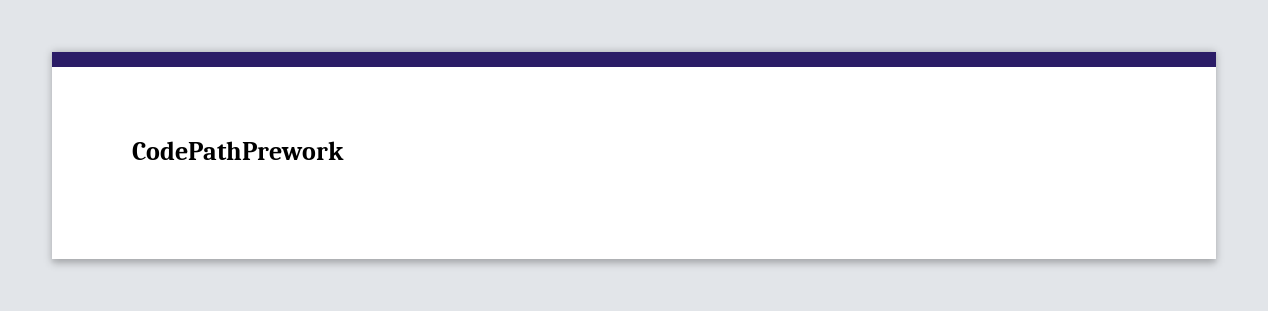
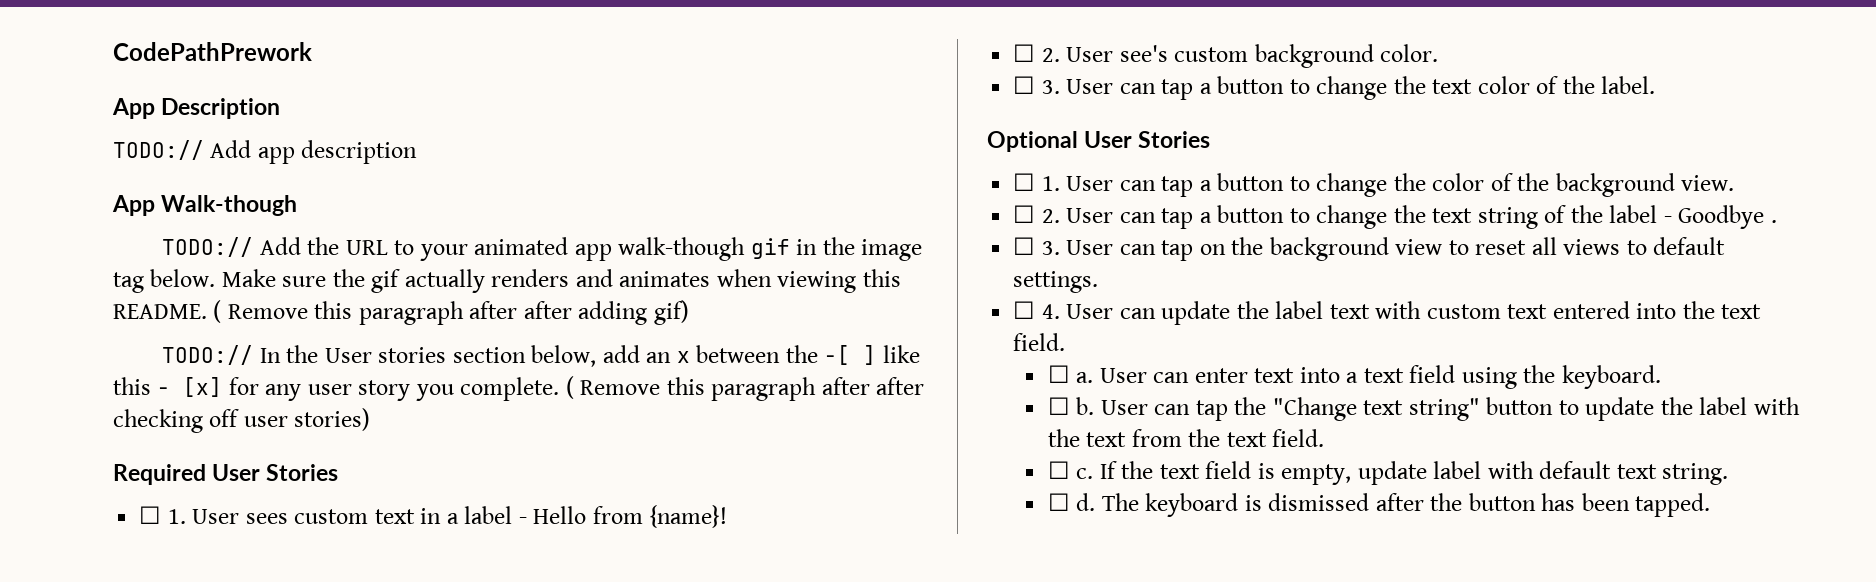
(344, 150) none -> [112,98,281,119] [113,140,418,164] [112,195,298,216] [162,237,923,261] [113,269,901,293] [113,300,689,325] [162,345,920,367] [113,376,925,401] [113,408,371,433] [113,464,339,485] [139,505,728,528] [1013,44,1439,68] [1013,76,1656,100] [987,131,1211,152] [1013,173,1735,197] [1013,205,1777,229] [1013,237,1726,261] [1013,271,1099,293] [1013,301,1762,325] [1013,333,1066,351] [1047,365,1661,389] [1047,397,1800,421] [1047,429,1325,447] [1047,461,1729,485] [1047,493,1711,517] // App Description // TODO:// Add app description // App Walk-though // TODO:// Add the URL to your animated app walk-though gif in the image tag below. Make sure the gif actually renders and animates when viewing this README. ( Remove this paragraph after after adding gif) // TODO:// In the User stories section below, add an x between the -[ ] like this - [x] for any user story you complete. ( Remove this paragraph after after checking off user stories) // Required User Stories // ☐ 1. User sees custom text in a label - Hello from {name}! // ☐ 2. User see's custom background color. // ☐ 3. User can tap a button to change the text color of the label. // Optional User Stories // ☐ 1. User can tap a button to change the color of the background view. // ☐ 2. User can tap a button to change the text string of the label - Goodbye . // ☐ 3. User can tap on the background view to reset all views to default settings. // ☐ 4. User can update the label text with custom text entered into the text field. // ☐ a. User can enter text into a text field using the keyboard. // ☐ b. User can tap the "Change text string" button to update the label with the text from the text field. // ☐ c. If the text field is empty, update label with default text string. // ☐ d. The keyboard is dismissed after the button has been tapped.

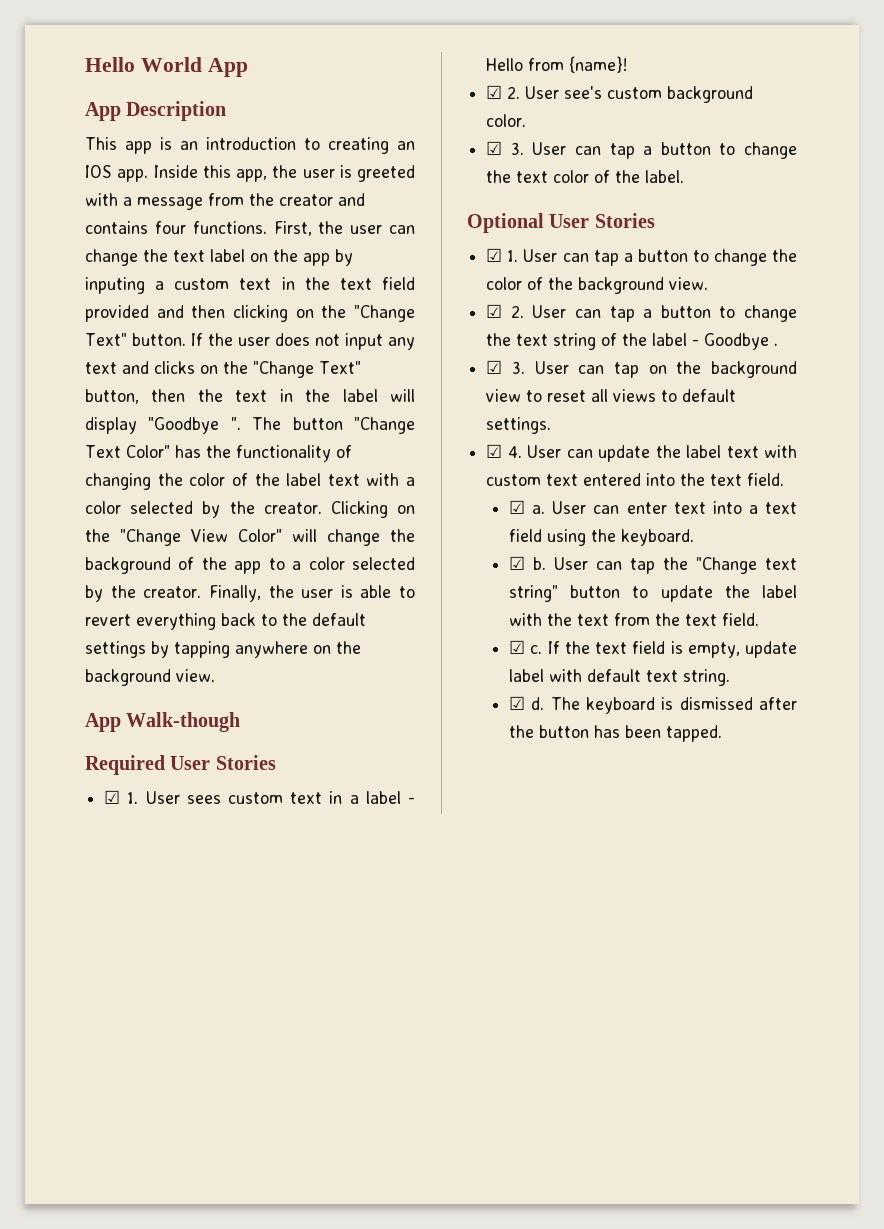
[113,42,312,61] CodePathPrework -> [85,57,248,77] Hello World App
[113,140,418,164] [112,195,298,216] [162,237,923,261] [113,269,901,293] [113,300,689,325] [162,345,920,367] [113,376,925,401] [113,408,371,433] TODO:// Add app description // App Walk-though // TODO:// Add the URL to your animated app walk-though gif in the image tag below. Make sure the gif actually renders and animates when viewing this README. ( Remove this paragraph after after adding gif) // TODO:// In the User stories section below, add an x between the -[ ] like this - [x] for any user story you complete. ( Remove this paragraph after after checking off user stories) -> [85,137,415,154] [85,165,415,182] [85,193,365,210] [85,221,415,236] [85,249,353,266] [85,277,415,294] [85,305,415,322] [85,333,415,350] [85,361,361,378] [85,389,415,404] [85,417,415,434] [85,445,352,462] [85,473,415,490] [85,501,415,518] [85,529,415,546] [85,557,415,574] [85,585,415,602] [85,613,366,630] [85,641,361,658] [85,669,215,686] [85,712,241,732] This app is an introduction to creating an IOS app. Inside this app, the user is greeted with a message from the creator and contains four functions. First, the user can change the text label on the app by inputing a custom text in the text field provided and then clicking on the "Change Text" button. If the user does not input any text and clicks on the "Change Text" button, then the text in the label will display "Goodbye ". The button "Change Text Color" has the functionality of changing the color of the label text with a color selected by the creator. Clicking on the "Change View Color" will change the background of the app to a color selected by the creator. Finally, the user is able to revert everything back to the default settings by tapping anywhere on the background view. // App Walk-though
[139,506,162,524] ☐ -> [104,790,121,804] ☑
[1013,44,1036,62] ☐ -> [486,85,503,99] ☑
[1013,76,1036,94] ☐ -> [486,141,503,155] ☑
[1013,173,1036,191] ☐ -> [486,248,503,262] ☑
[1013,205,1036,223] ☐ -> [486,304,503,318] ☑
[1013,237,1036,255] ☐ -> [486,360,503,374] ☑
[1013,301,1036,319] ☐ -> [486,444,503,458] ☑
[1047,365,1070,383] ☐ -> [509,500,526,514] ☑
[1047,397,1070,415] ☐ -> [509,556,526,570] ☑
[1047,461,1070,479] ☐ -> [509,640,526,654] ☑
[1047,493,1070,511] ☐ -> [509,696,526,710] ☑

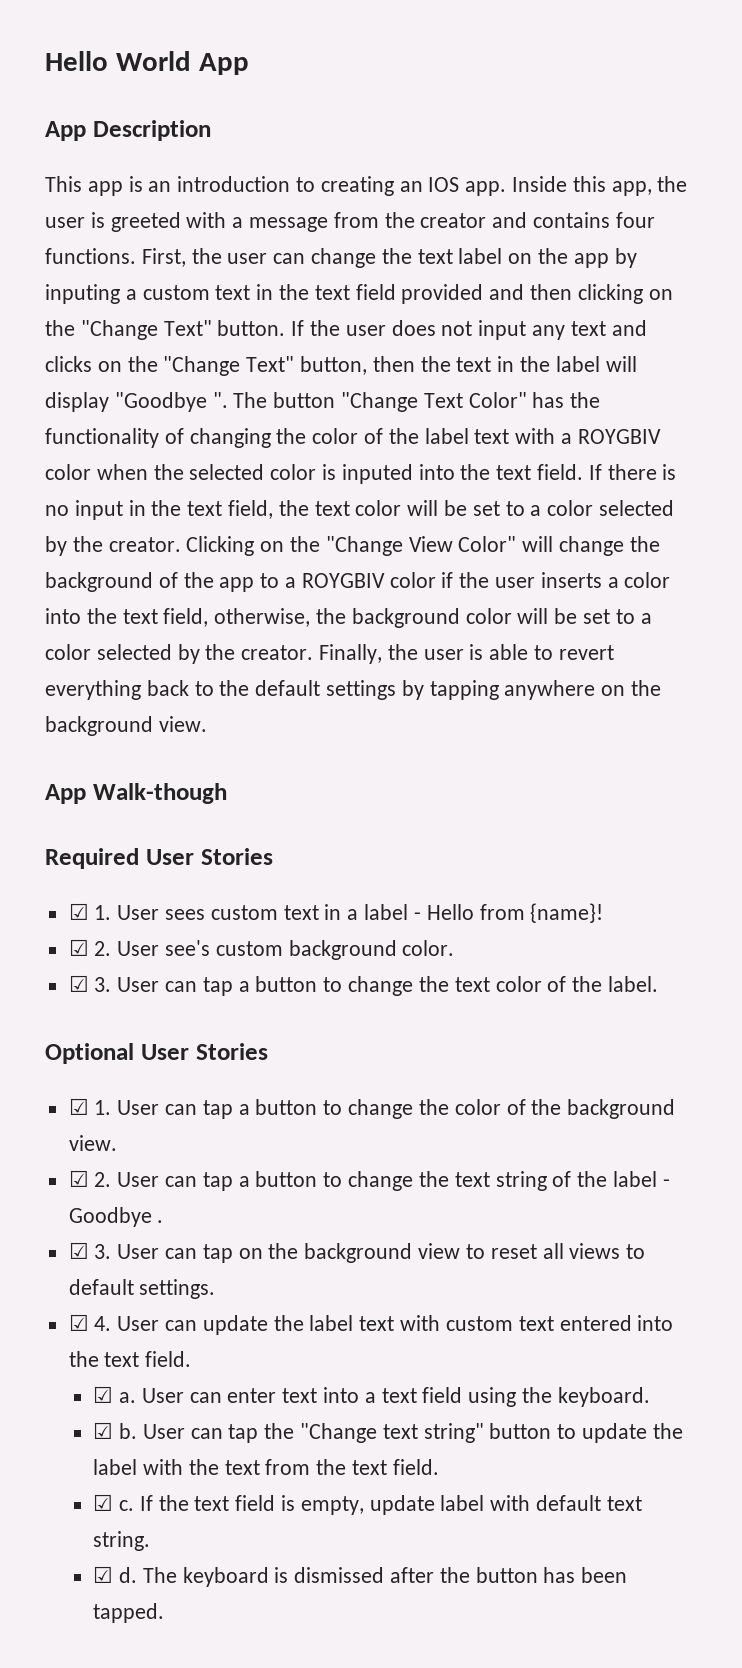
(415, 481) none -> [577,429,661,444] [45,464,677,484] [45,500,542,520] ROYGBIV color when the selected color is inputed into the text field. If there is no input in the text field, the text color will be set to a
(302, 565) none -> [301,572,671,588] [45,608,652,628] ROYGBIV color if the user inserts a color into the text field, otherwise, the background color will be set to a

